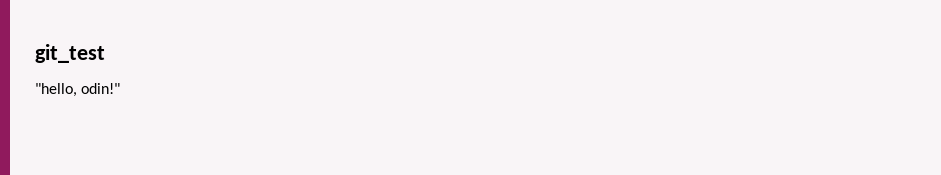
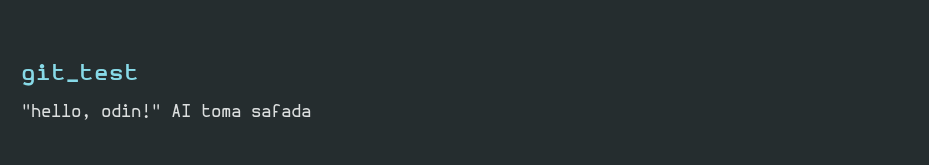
(121, 88) none -> [171,104,311,117] AI toma safada

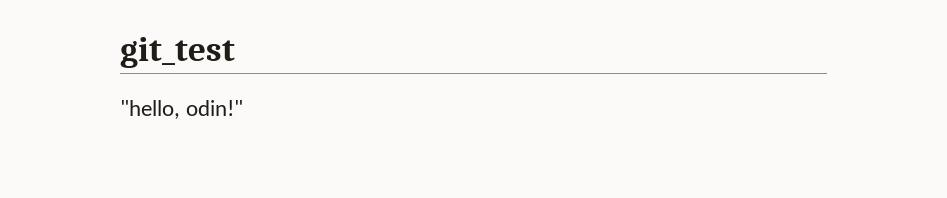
[171,104,311,117] AI toma safada -> (244, 108) none

